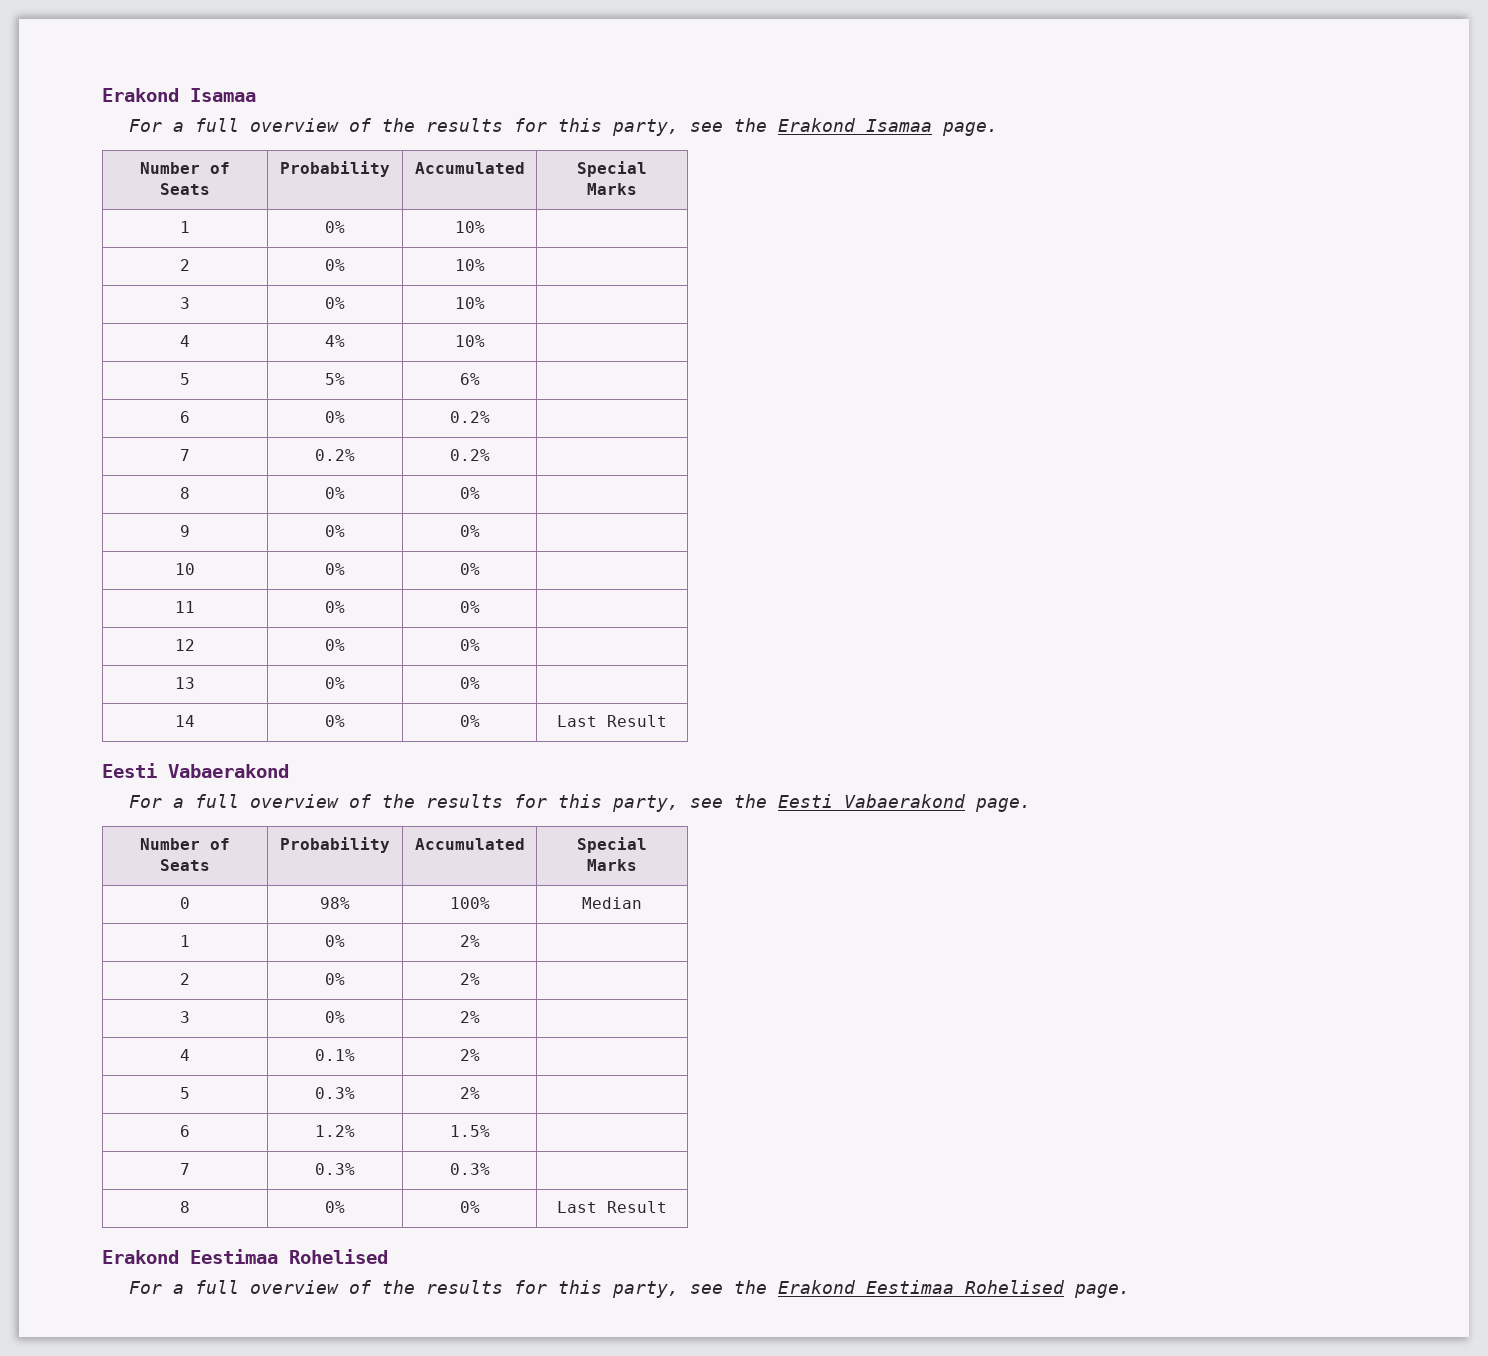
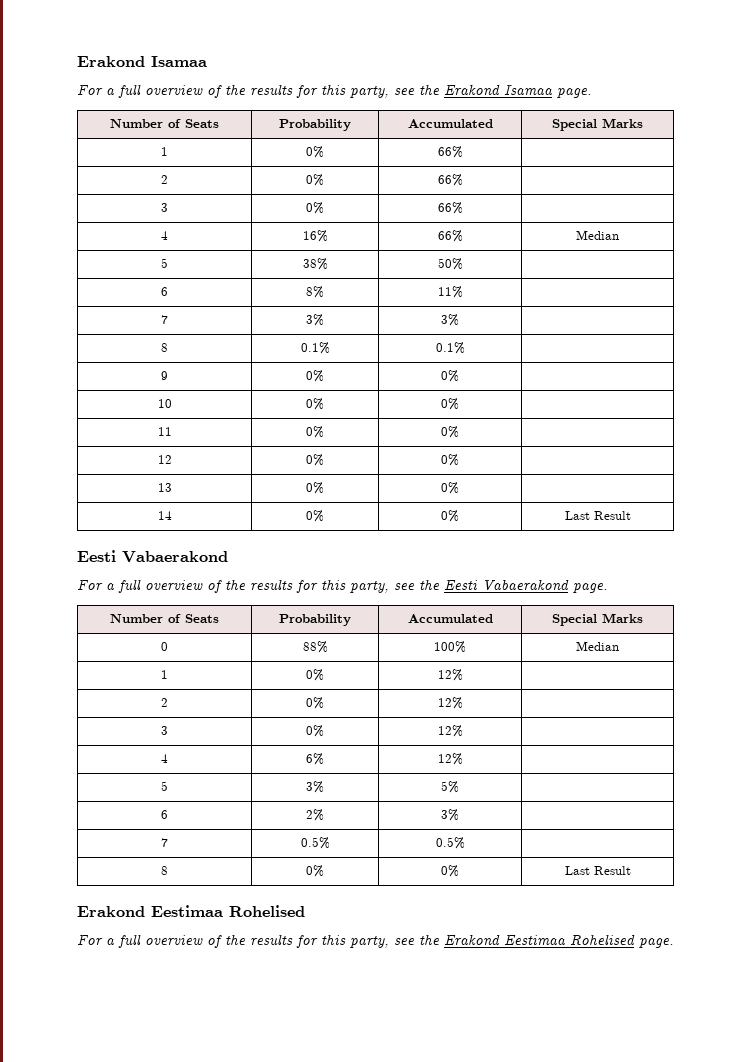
[454,221,485,233] [180,259,190,271] [325,259,345,271] [454,259,485,271] [180,297,190,309] [325,297,345,309] [454,297,485,309] [180,335,190,347] [325,335,345,347] [454,335,485,347] [180,373,190,385] [325,373,345,385] [459,373,480,385] [180,411,190,423] [325,411,345,423] [449,411,490,423] [180,449,190,461] [315,449,355,461] [449,449,490,461] [180,487,190,499] [325,487,345,499] [459,487,480,499] 10% | // 2 | 0% | 10% | // 3 | 0% | 10% | // 4 | 4% | 10% | // 5 | 5% | 6% | // 6 | 0% | 0.2% | // 7 | 0.2% | 0.2% | // 8 | 0% | 0% -> [437,146,463,158] [161,175,168,184] [306,174,324,186] [437,174,463,186] [161,203,168,212] [306,202,324,214] [437,202,463,214] [161,231,168,240] [302,230,328,242] [437,230,463,242] [576,230,619,240] [161,258,168,268] [302,258,328,270] [437,258,463,270] [161,287,168,296] [306,286,324,298] [437,286,463,298] [161,315,168,324] [306,314,324,326] [441,314,459,326] [161,343,168,352] [300,342,330,354] [435,342,465,354] 66% | // 2 | 0% | 66% | // 3 | 0% | 66% | // 4 | 16% | 66% | Median // 5 | 38% | 50% | // 6 | 8% | 11% | // 7 | 3% | 3% | // 8 | 0.1% | 0.1%
[320,897,350,909] 98% -> [302,641,328,653] 88%
[459,935,480,947] [180,973,190,985] [325,973,345,985] [459,973,480,985] [180,1011,190,1023] [325,1011,345,1023] [459,1011,480,1023] [180,1049,190,1061] [315,1049,355,1061] [459,1049,480,1061] [180,1087,190,1099] [315,1087,355,1099] [459,1087,480,1099] [180,1125,190,1137] [315,1125,355,1137] [449,1125,490,1137] [180,1163,190,1175] [315,1163,355,1175] [449,1163,490,1175] 2% | // 2 | 0% | 2% | // 3 | 0% | 2% | // 4 | 0.1% | 2% | // 5 | 0.3% | 2% | // 6 | 1.2% | 1.5% | // 7 | 0.3% | 0.3% -> [437,669,463,681] [161,698,168,707] [306,697,324,709] [437,697,463,709] [161,726,168,735] [306,725,324,737] [437,725,463,737] [161,754,168,763] [306,753,324,765] [437,753,463,765] [161,781,168,791] [306,781,324,793] [441,781,459,793] [161,810,168,819] [306,809,324,821] [441,809,459,821] [161,838,168,847] [300,837,330,849] [435,837,465,849] 12% | // 2 | 0% | 12% | // 3 | 0% | 12% | // 4 | 6% | 12% | // 5 | 3% | 5% | // 6 | 2% | 3% | // 7 | 0.5% | 0.5%

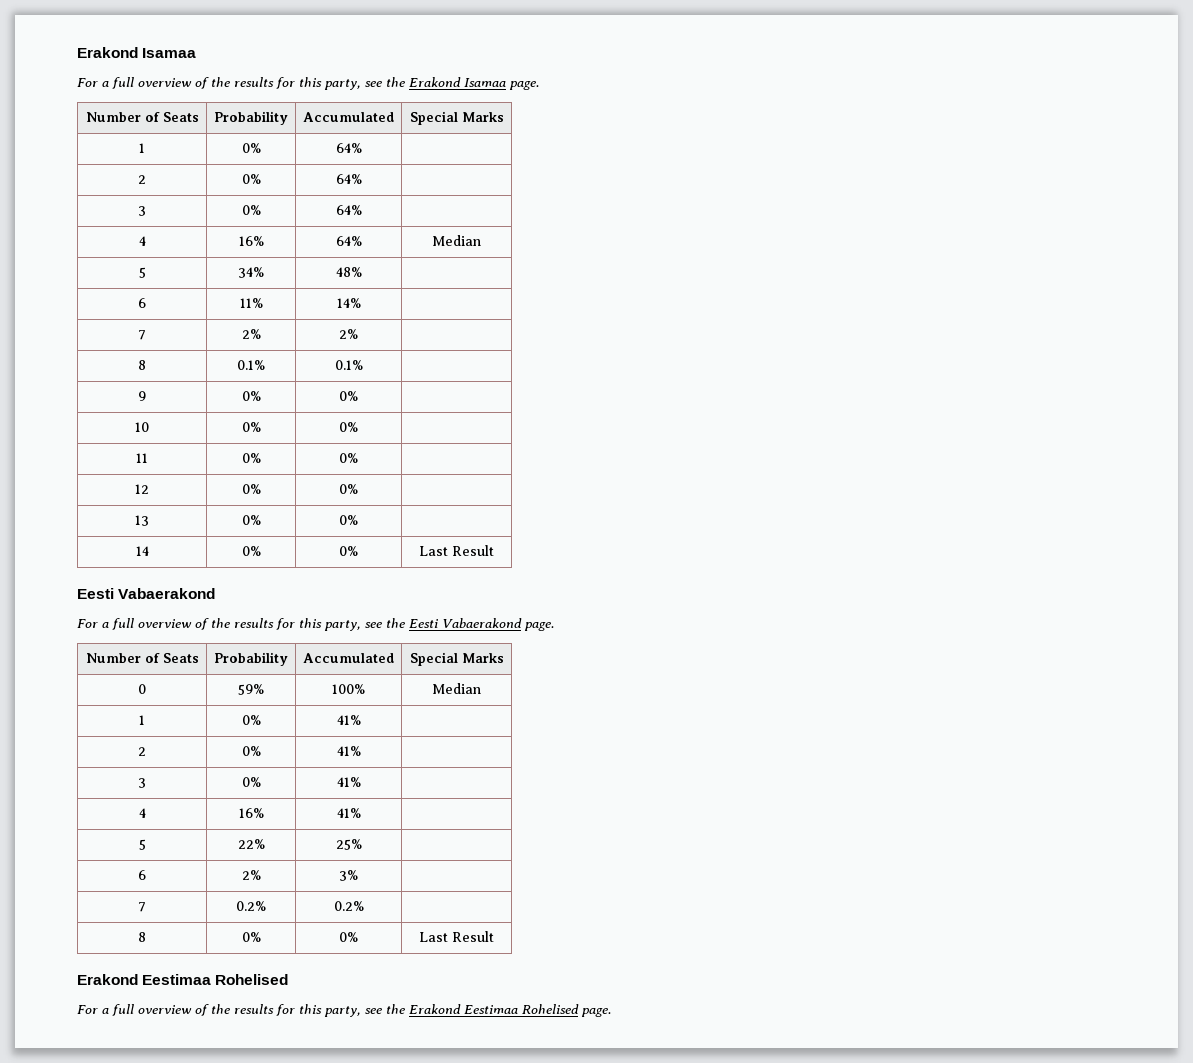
[437,146,463,158] [161,175,168,184] [306,174,324,186] [437,174,463,186] [161,203,168,212] [306,202,324,214] [437,202,463,214] [161,231,168,240] [302,230,328,242] [437,230,463,242] 66% | // 2 | 0% | 66% | // 3 | 0% | 66% | // 4 | 16% | 66% -> [335,143,362,153] [138,175,146,184] [241,174,261,184] [335,174,362,184] [138,206,146,216] [241,205,261,215] [335,205,362,215] [138,236,146,246] [238,236,264,246] [335,236,362,246] 64% | // 2 | 0% | 64% | // 3 | 0% | 64% | // 4 | 16% | 64%
[302,258,328,270] [437,258,463,270] [161,287,168,296] [306,286,324,298] [437,286,463,298] [161,315,168,324] [306,314,324,326] [441,314,459,326] 38% | 50% | // 6 | 8% | 11% | // 7 | 3% | 3% -> [238,267,264,278] [335,267,362,277] [138,298,146,308] [239,298,263,308] [336,298,361,308] [138,330,146,340] [241,329,261,339] [339,329,358,339] 34% | 48% | // 6 | 11% | 14% | // 7 | 2% | 2%
[302,641,328,653] 88% -> [238,684,264,695] 59%
[437,669,463,681] [161,698,168,707] [306,697,324,709] [437,697,463,709] [161,726,168,735] [306,725,324,737] [437,725,463,737] [161,754,168,763] [306,753,324,765] [437,753,463,765] [161,781,168,791] [306,781,324,793] [441,781,459,793] 12% | // 2 | 0% | 12% | // 3 | 0% | 12% | // 4 | 6% | 12% | // 5 | 3% | 5% -> [336,715,361,725] [138,747,146,756] [241,746,261,756] [336,746,361,756] [138,778,146,788] [241,777,261,787] [336,777,361,787] [138,808,146,818] [238,808,264,818] [336,808,361,818] [138,839,146,850] [237,839,265,849] [335,839,362,850] 41% | // 2 | 0% | 41% | // 3 | 0% | 41% | // 4 | 16% | 41% | // 5 | 22% | 25%
[300,837,330,849] [435,837,465,849] 0.5% | 0.5% -> [236,901,266,911] [333,901,364,911] 0.2% | 0.2%

